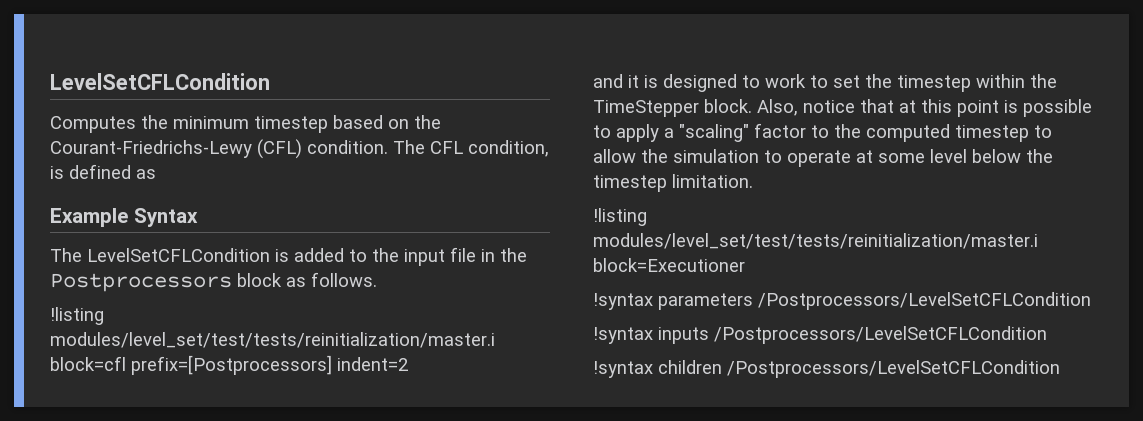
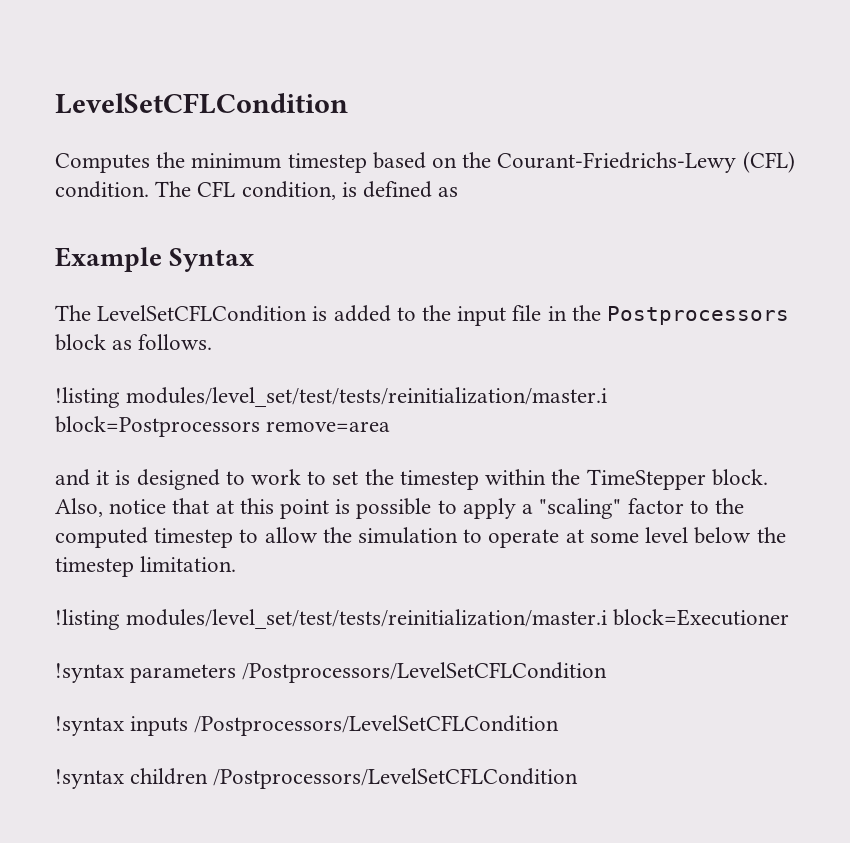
[50,355,408,375] block=cfl prefix=[Postprocessors] indent=2 -> [55,416,391,437] block=Postprocessors remove=area

